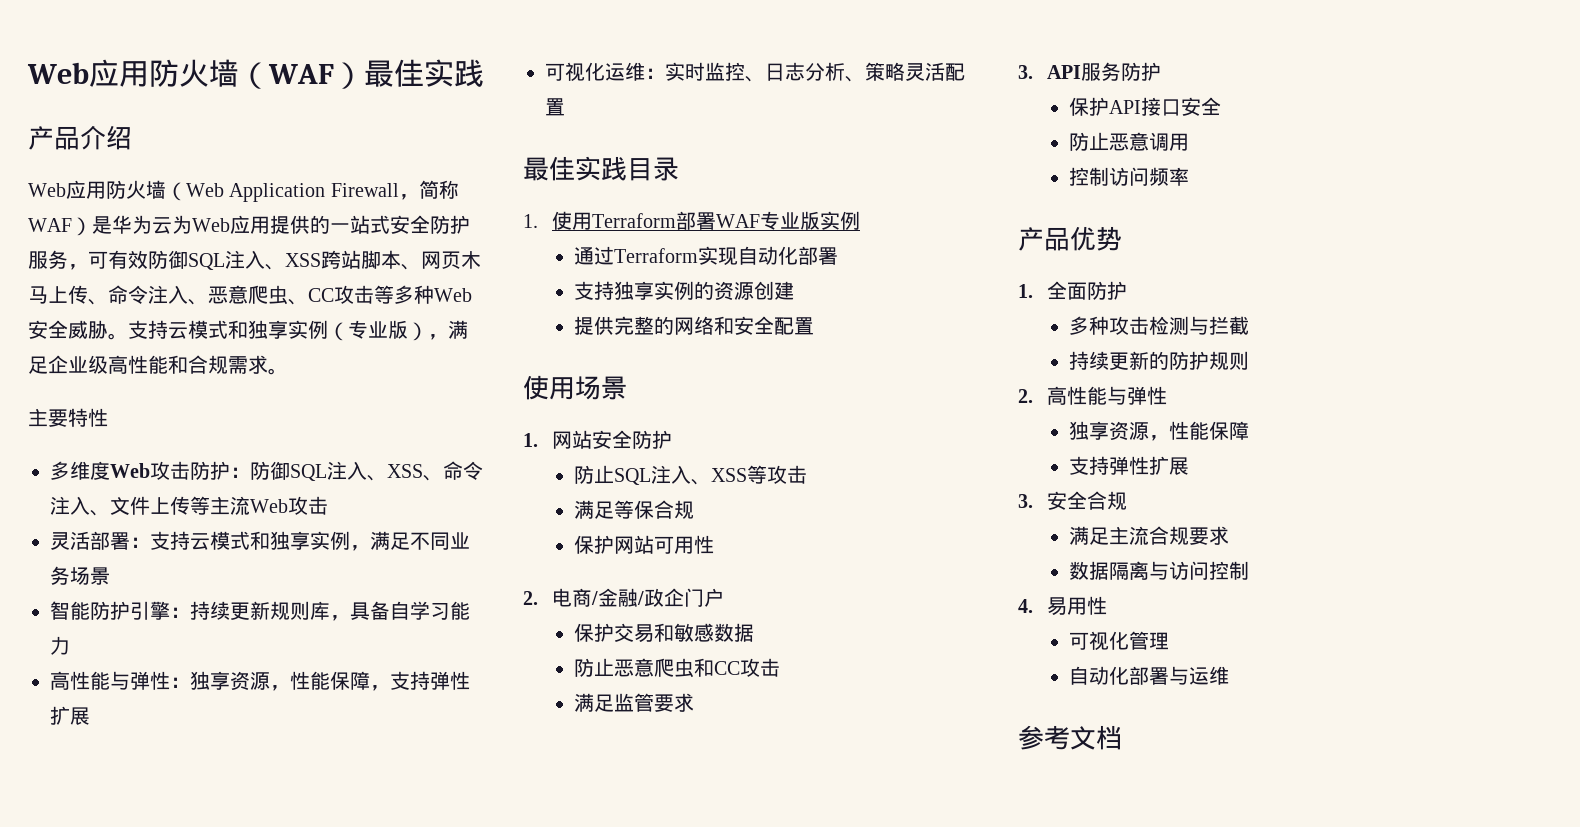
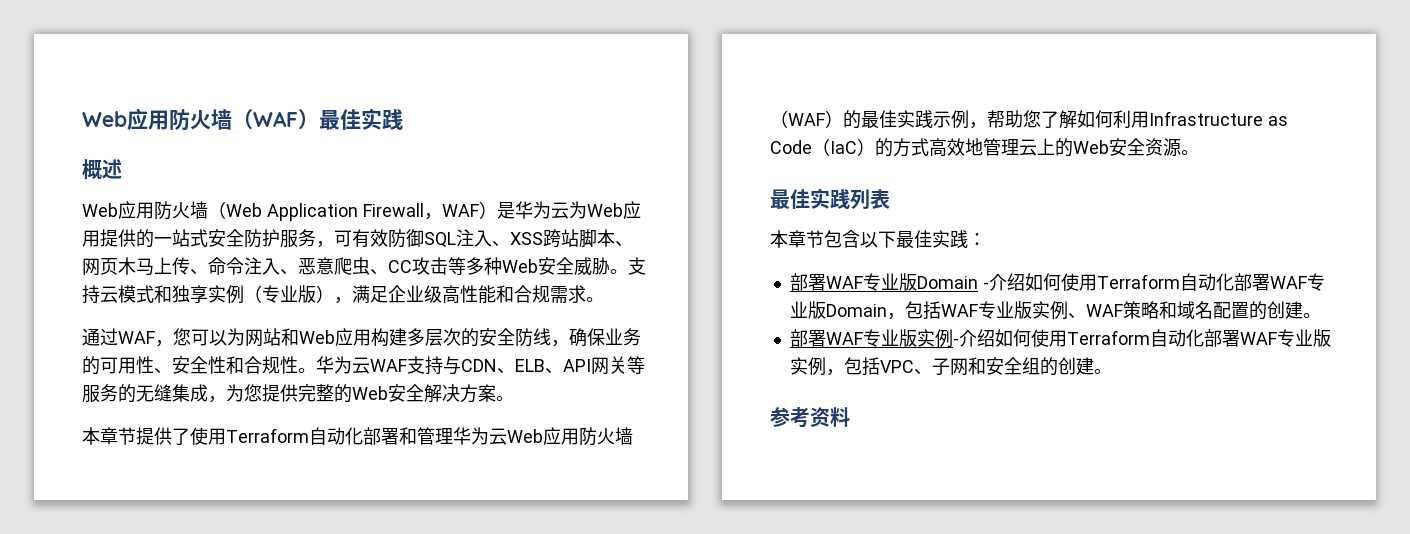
[28,125,132,150] 产品介绍 -> [82,159,122,180] 概述
[418,180,459,199] 简称 -> (442, 216) none
[28,408,108,427] [50,461,483,481] [50,496,328,516] [50,531,470,551] [50,566,110,585] [50,601,470,621] [50,636,70,655] [50,671,470,691] [50,706,90,725] [545,62,965,82] [545,98,565,116] [523,156,679,181] [523,211,860,230] [573,246,838,266] [573,281,794,301] [573,316,814,335] [523,375,627,400] [523,430,672,449] [573,465,807,485] [573,500,694,519] [573,535,714,554] [523,588,724,607] [573,623,754,643] [573,658,780,678] [573,693,694,712] [1018,62,1161,81] [1068,97,1221,116] [1068,132,1189,151] [1068,167,1189,186] [1018,226,1122,251] [1018,281,1127,300] [1068,316,1249,335] [1068,351,1249,370] [1018,386,1167,405] [1068,421,1249,441] [1068,456,1189,475] [1018,491,1127,510] [1068,526,1229,545] [1068,561,1249,580] [1018,596,1107,616] [1068,631,1169,651] [1068,666,1229,685] 主要特性 // 多维度Web攻击防护：防御SQL注入、XSS、命令注入、文件上传等主流Web攻击 // 灵活部署：支持云模式和独享实例，满足不同业务场景 // 智能防护引擎：持续更新规则库，具备自学习能力 // 高性能与弹性：独享资源，性能保障，支持弹性扩展 // 可视化运维：实时监控、日志分析、策略灵活配置 // 最佳实践目录 // 1.使用Terraform部署WAF专业版实例 // 通过Terraform实现自动化部署 // 支持独享实例的资源创建 // 提供完整的网络和安全配置 // 使用场景 // 1.网站安全防护 // 防止SQL注入、XSS等攻击 // 满足等保合规 // 保护网站可用性 // 2.电商/金融/政企门户 // 保护交易和敏感数据 // 防止恶意爬虫和CC攻击 // 满足监管要求 // 3. API服务防护 // 保护API接口安全 // 防止恶意调用 // 控制访问频率 // 产品优势 // 1.全面防护 // 多种攻击检测与拦截 // 持续更新的防护规则 // 2.高性能与弹性 // 独享资源，性能保障 // 支持弹性扩展 // 3.安全合规 // 满足主流合规要求 // 数据隔离与访问控制 // 4.易用性 // 可视化管理 // 自动化部署与运维 -> [82,328,641,347] [82,356,645,375] [82,384,514,403] [82,427,633,446] [770,110,1288,129] [770,138,1199,157] [770,188,890,210] [770,230,986,248] [789,273,1325,291] [789,301,1321,320] [789,329,1331,348] [789,357,1112,376] 通过WAF，您可以为网站和Web应用构建多层次的安全防线，确保业务的可用性、安全性和合规性。华为云WAF支持与CDN、ELB、API网关等服务的无缝集成，为您提供完整的Web安全解决方案。 // 本章节提供了使用Terraform自动化部署和管理华为云Web应用防火墙（WAF）的最佳实践示例，帮助您了解如何利用Infrastructure as Code（IaC）的方式高效地管理云上的Web安全资源。 // 最佳实践列表 // 本章节包含以下最佳实践： // 部署WAF专业版Domain -介绍如何使用Terraform自动化部署WAF专业版Domain，包括WAF专业版实例、WAF策略和域名配置的创建。 // 部署WAF专业版实例-介绍如何使用Terraform自动化部署WAF专业版实例，包括VPC、子网和安全组的创建。
[1070,725,1122,750] 文档 -> [810,407,850,427] 资料

